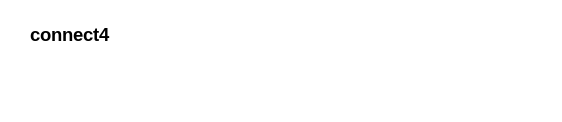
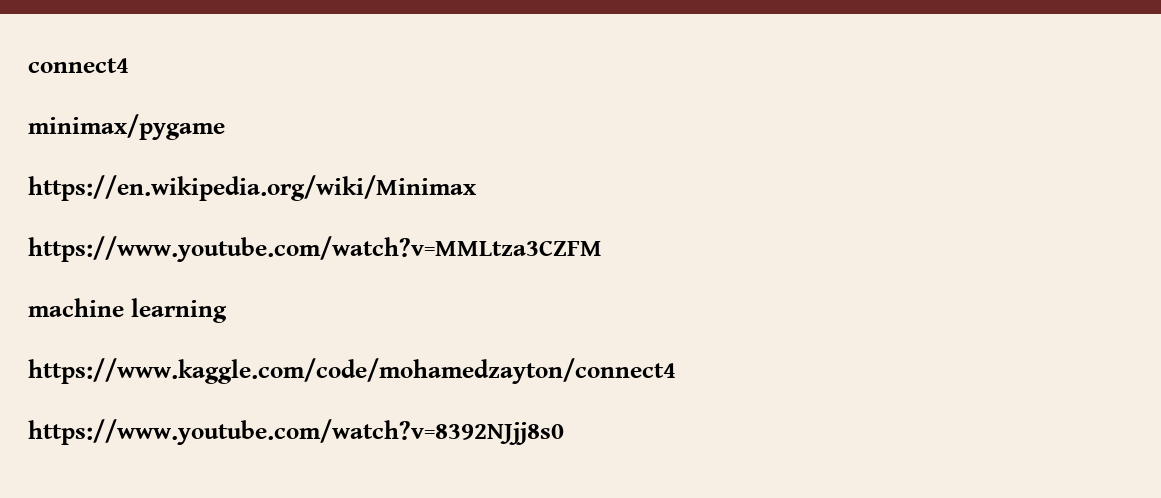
(110, 34) none -> [28,114,225,140] [28,175,477,201] [28,236,602,262] [28,298,227,323] [28,358,676,384] [28,419,564,445] // minimax/pygame // https://en.wikipedia.org/wiki/Minimax // https://www.youtube.com/watch?v=MMLtza3CZFM // machine learning // https://www.kaggle.com/code/mohamedzayton/connect4 // https://www.youtube.com/watch?v=8392NJjj8s0

